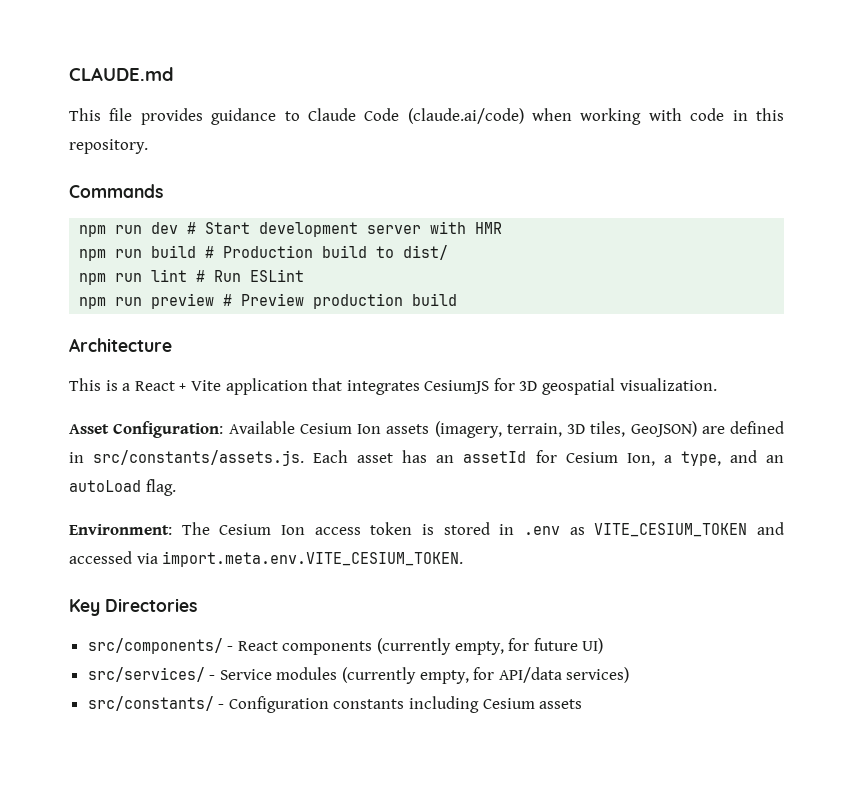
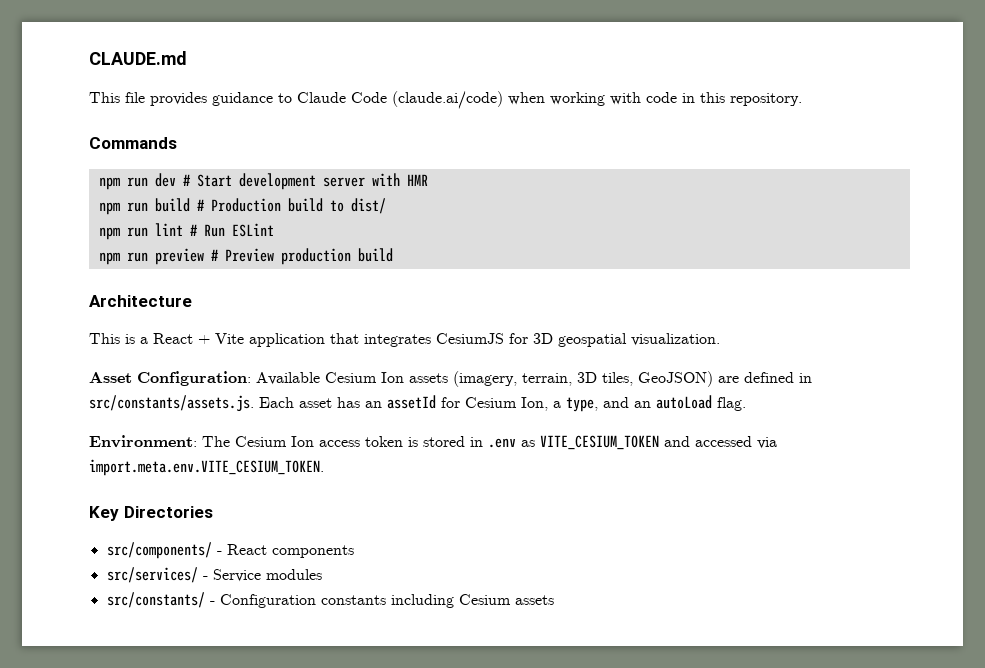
[377,638,604,655] (currently empty, for future UI) -> (354, 551) none
[342,667,630,684] (currently empty, for API/data services) -> (322, 574) none

